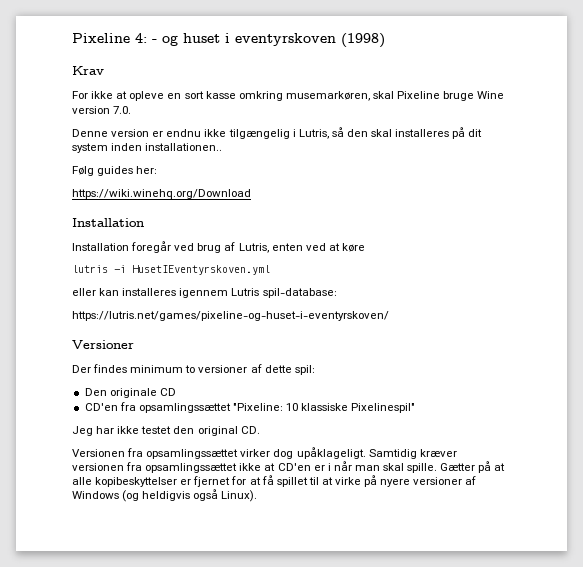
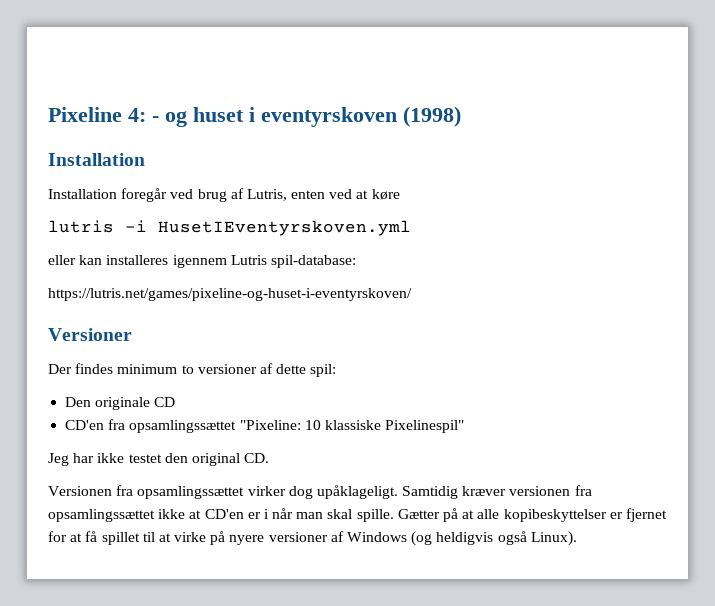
[72,66,104,75] [72,91,505,101] [72,106,132,114] [72,127,483,139] [72,143,223,153] [72,166,158,176] [72,189,251,199] // Krav // For ikke at opleve en sort kasse omkring musemarkøren, skal Pixeline bruge Wine version 7.0. // Denne version er endnu ikke tilgængelig i Lutris, så den skal installeres på dit system inden installationen.. // Følg guides her: // https://wiki.winehq.org/Download -> (461, 116) none

